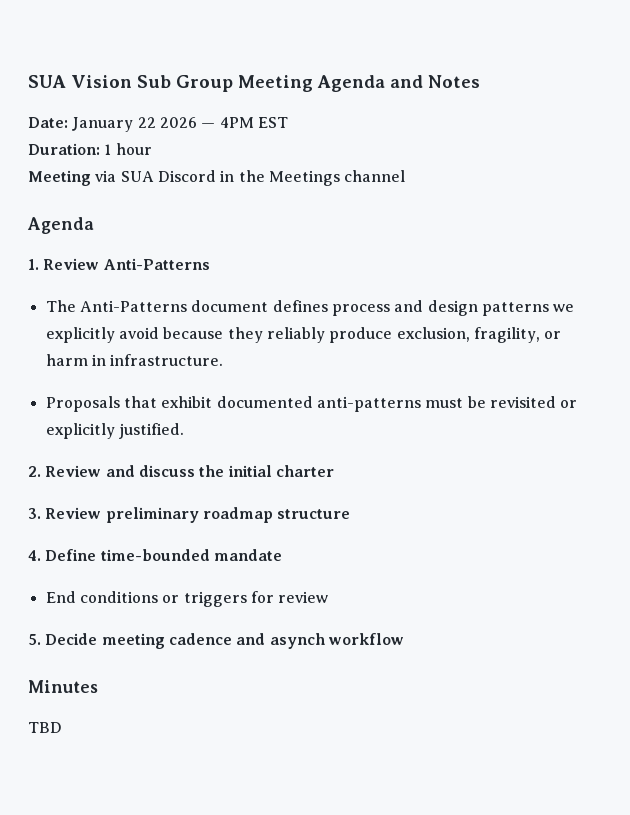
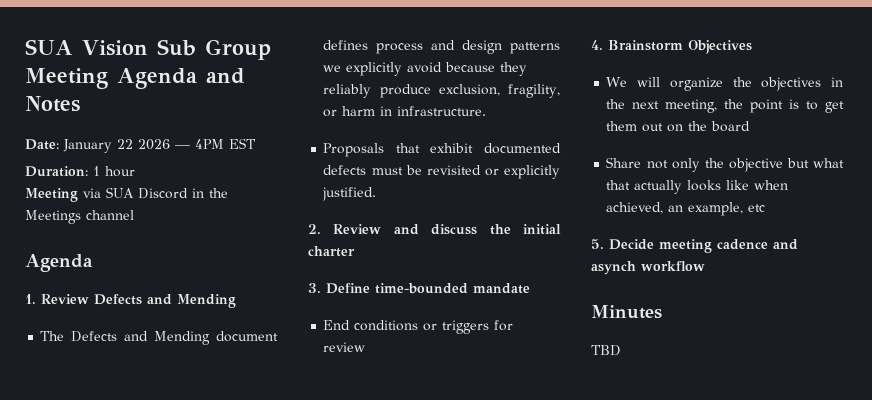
[103,258,210,270] [45,300,187,312] Anti-Patterns // The Anti-Patterns -> [94,294,236,308] [40,331,211,345] Defects and Mending // The Defects and Mending
[316,396,421,412] anti-patterns -> [323,165,367,175] defects
[45,507,351,523] [28,550,41,561] Review preliminary roadmap structure // 4. -> (321, 288) none
(329, 597) none -> [591,40,752,54] [606,77,843,91] [606,99,844,113] [606,121,751,132] [606,157,844,172] [606,180,789,194] [606,202,766,216] // 4. Brainstorm Objectives // We will organize the objectives in the next meeting, the point is to get them out on the board // Share not only the objective but what that actually looks like when achieved, an example, etc

